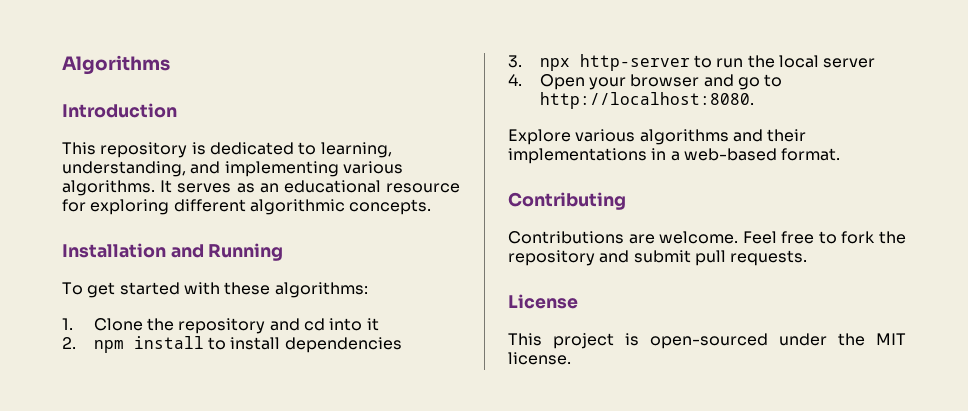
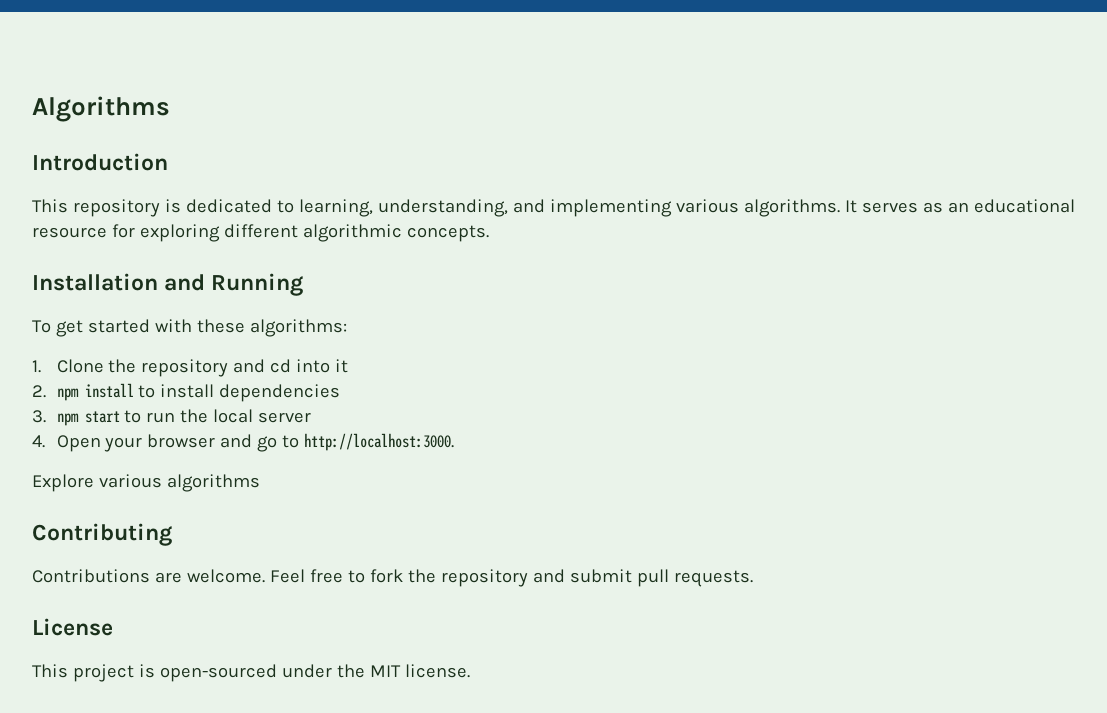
[539,54,690,71] npx http-server -> [56,411,120,426] npm start
[539,92,754,109] http://localhost:8080. -> [304,433,455,451] http://localhost:3000.
[732,129,807,142] [508,148,841,164] and their implementations in a web-based format. -> (260, 483) none

